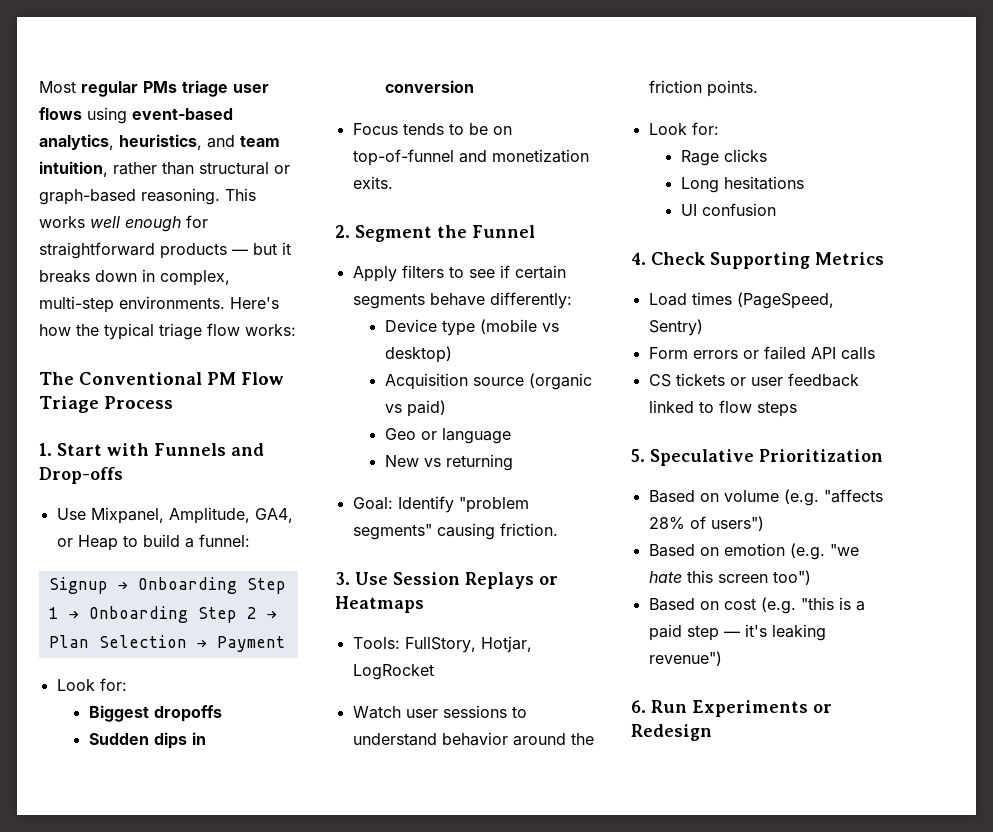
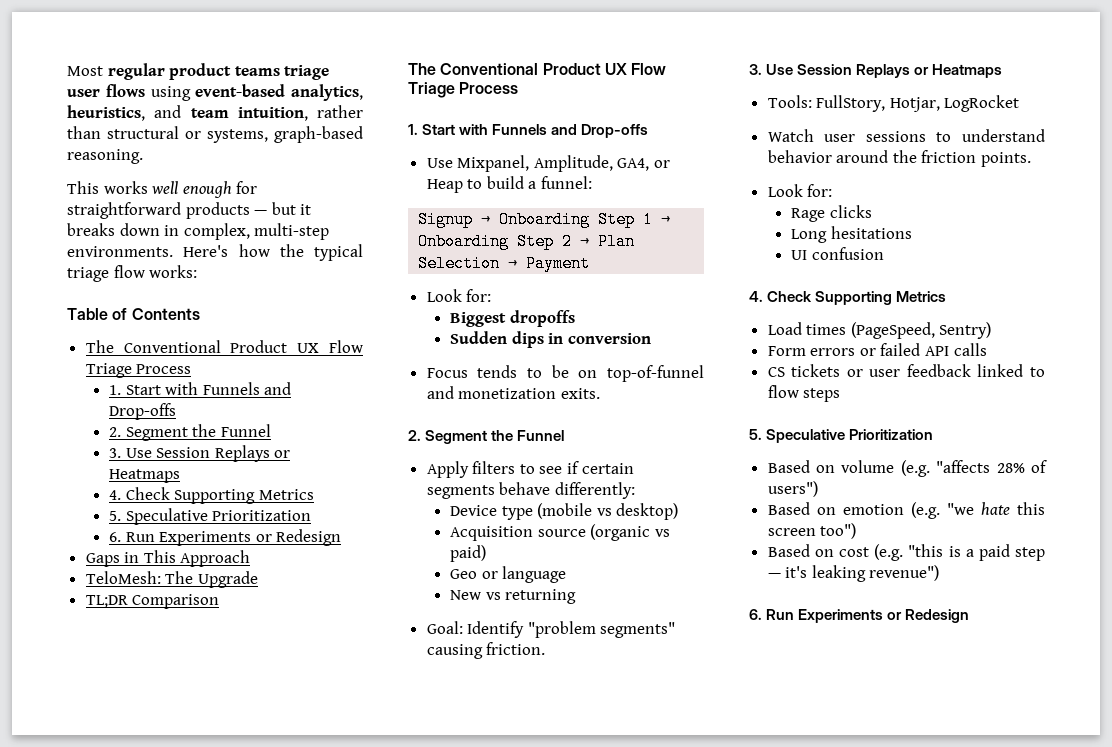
[143,81,177,93] PMs -> [169,63,280,80] product teams
(290, 169) none -> [207,129,268,143] systems,
(220, 196) none -> (143, 156) //
[39,372,236,385] // The Conventional PM -> [67,308,200,320] [85,340,363,353] [85,363,192,378] [109,382,292,395] [109,403,177,420] [109,424,271,441] [109,445,291,462] [109,469,181,483] [109,487,314,504] [109,508,312,525] [109,529,342,546] [85,550,251,567] [85,571,258,588] [85,594,220,609] [408,63,627,75] // Table of Contents // The Conventional Product UX Flow Triage Process // 1. Start with Funnels and Drop-offs // 2. Segment the Funnel // 3. Use Session Replays or Heatmaps // 4. Check Supporting Metrics // 5. Speculative Prioritization // 6. Run Experiments or Redesign // Gaps in This Approach // TeloMesh: The Upgrade // TL;DR Comparison // The Conventional Product UX

